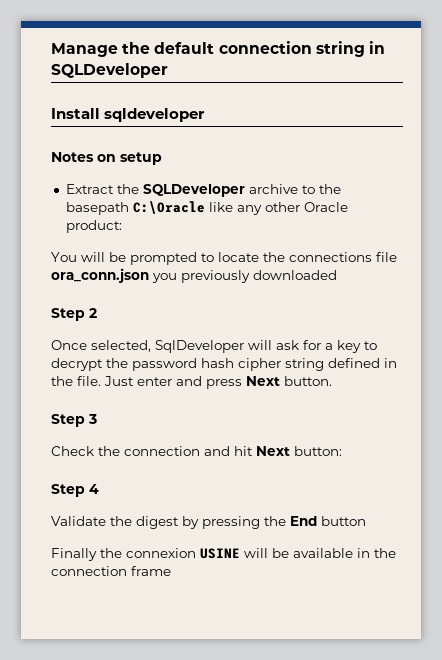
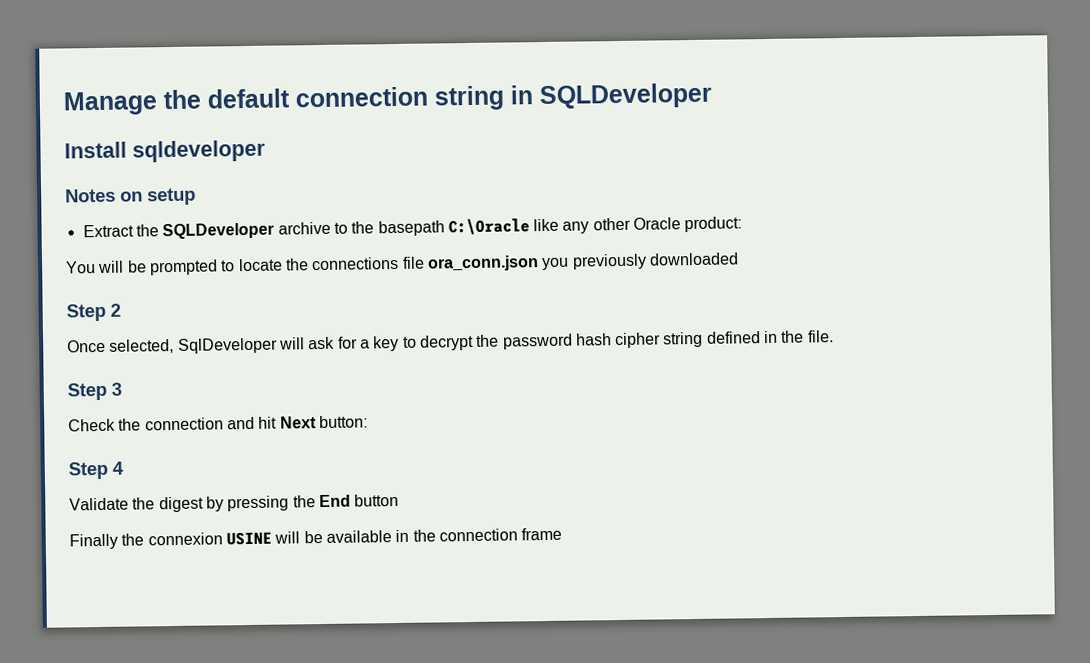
[104,376,332,389] Just enter and press Next button. -> (834, 336) none

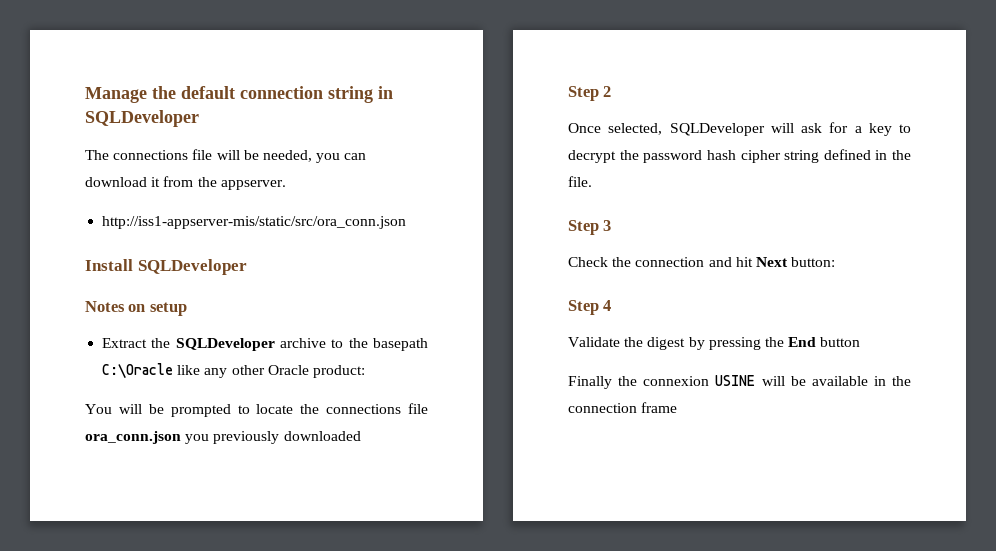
(712, 96) none -> [85,149,367,163] [85,176,286,190] [102,216,407,229] // The connections file will be needed, you can download it from the appserver. // http://iss1-appserver-mis/static/src/ora_conn.json
[132,139,266,163] sqldeveloper -> [137,259,247,275] SQLDeveloper
[177,337,278,354] SqlDeveloper -> [669,123,765,136] SQLDeveloper

